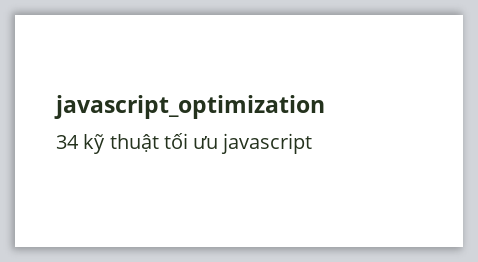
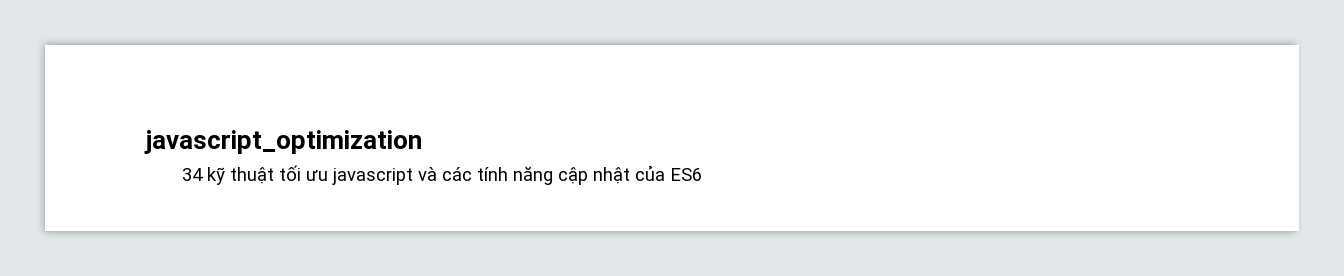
(313, 143) none -> [417,165,702,185] và các tính năng cập nhật của ES6

